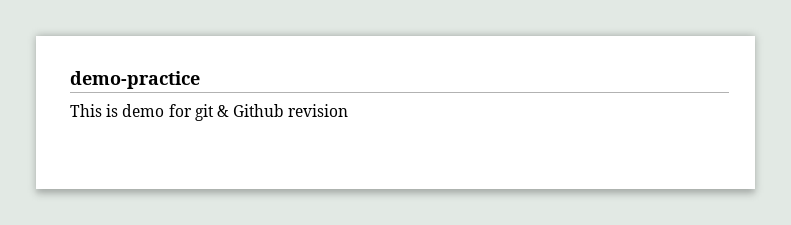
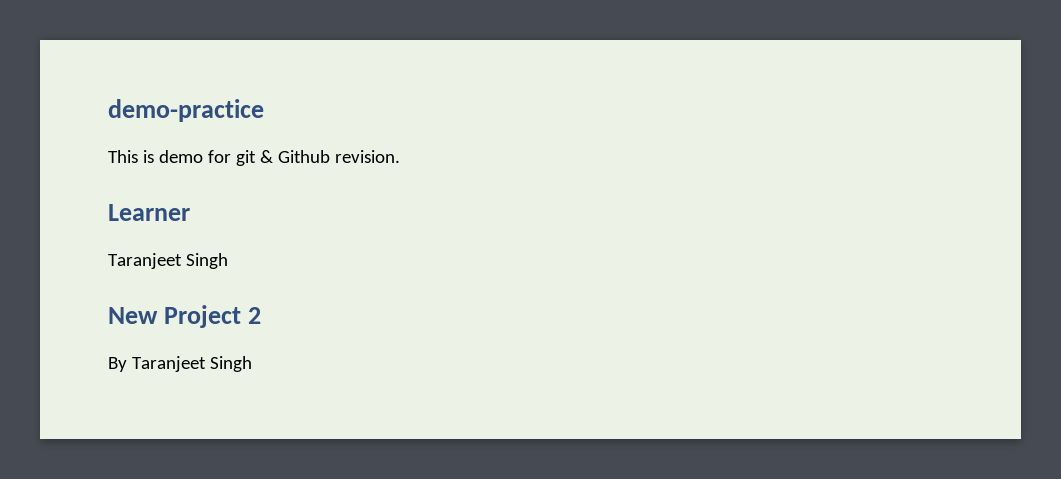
[288,104,349,117] revision -> [334,150,400,163] [108,204,190,221] [108,253,228,269] [108,305,262,328] [108,356,252,372] revision. // Learner // Taranjeet Singh // New Project 2 // By Taranjeet Singh

